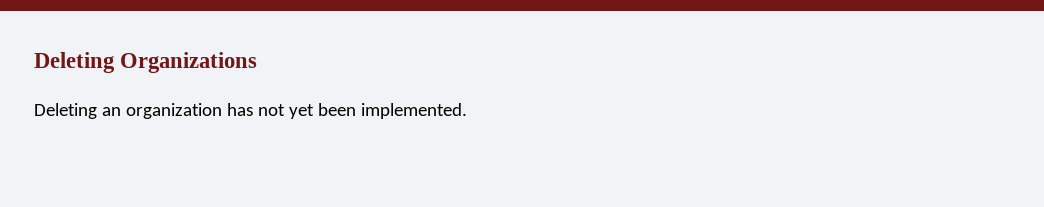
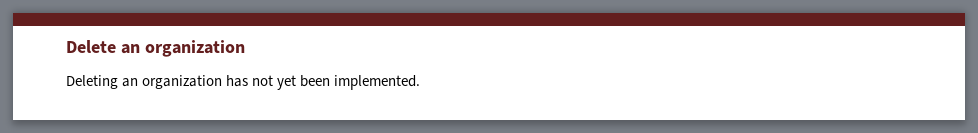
[34,52,258,73] Deleting Organizations -> [66,40,245,57] Delete an organization

